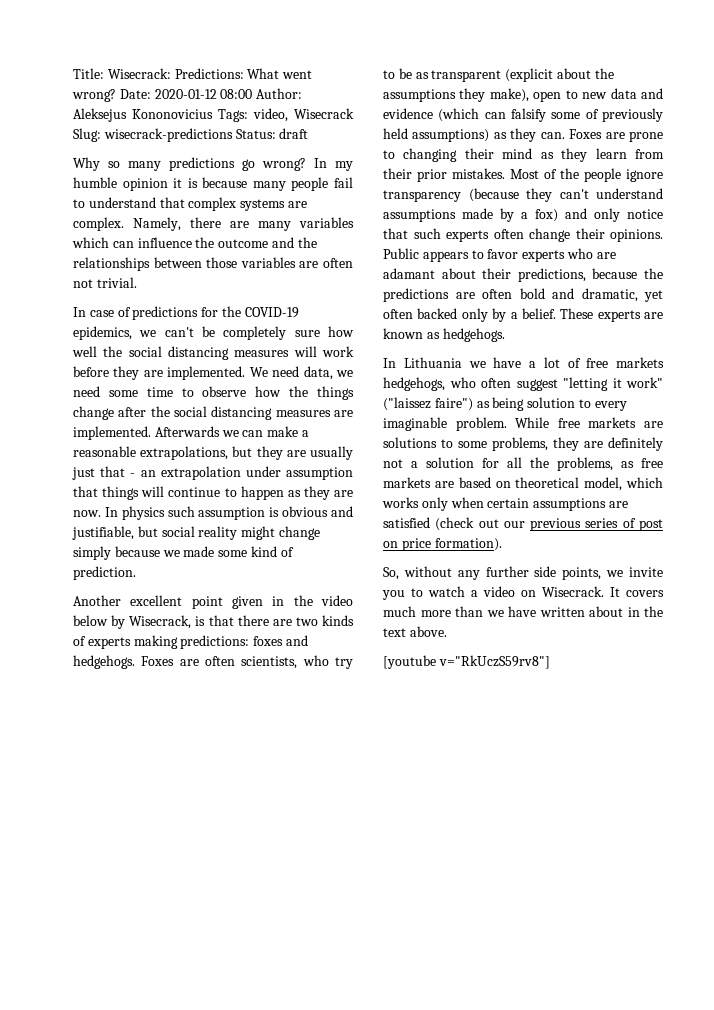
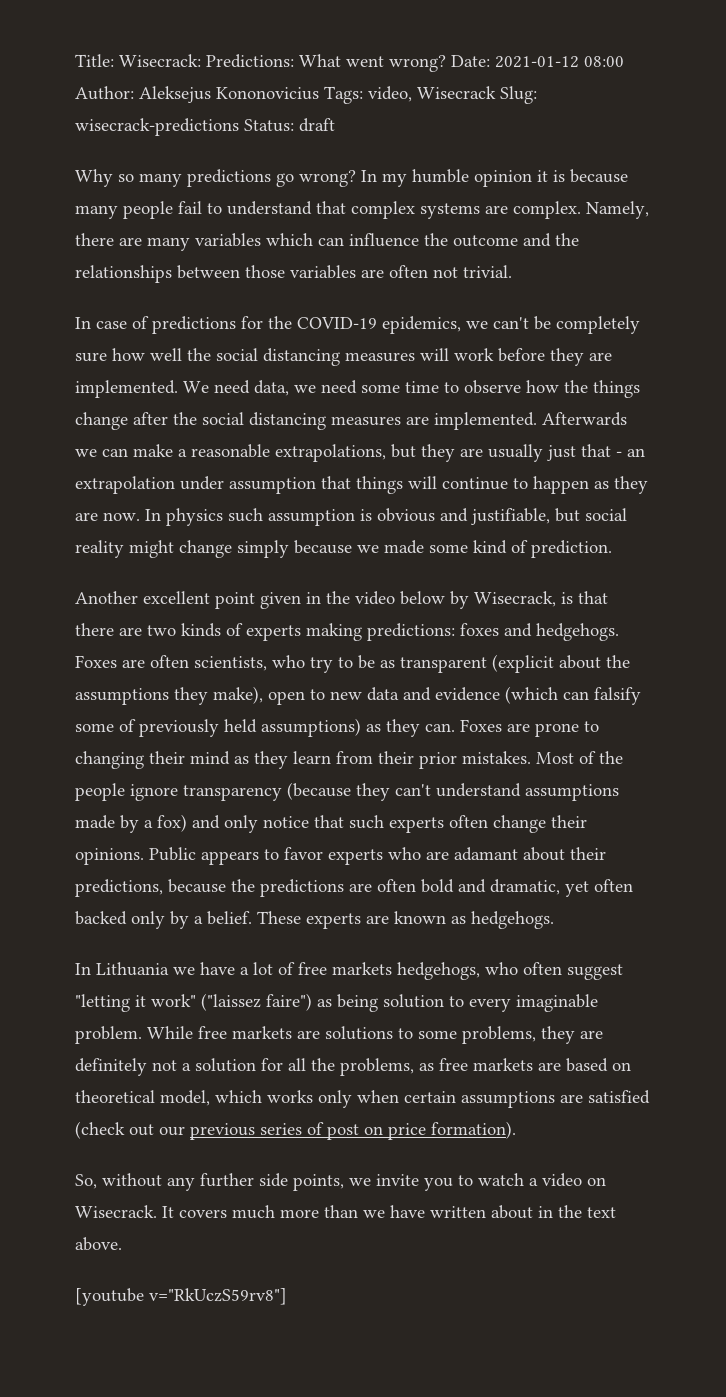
[154,89,217,99] 2020-01-12 -> [495,56,579,68] 2021-01-12

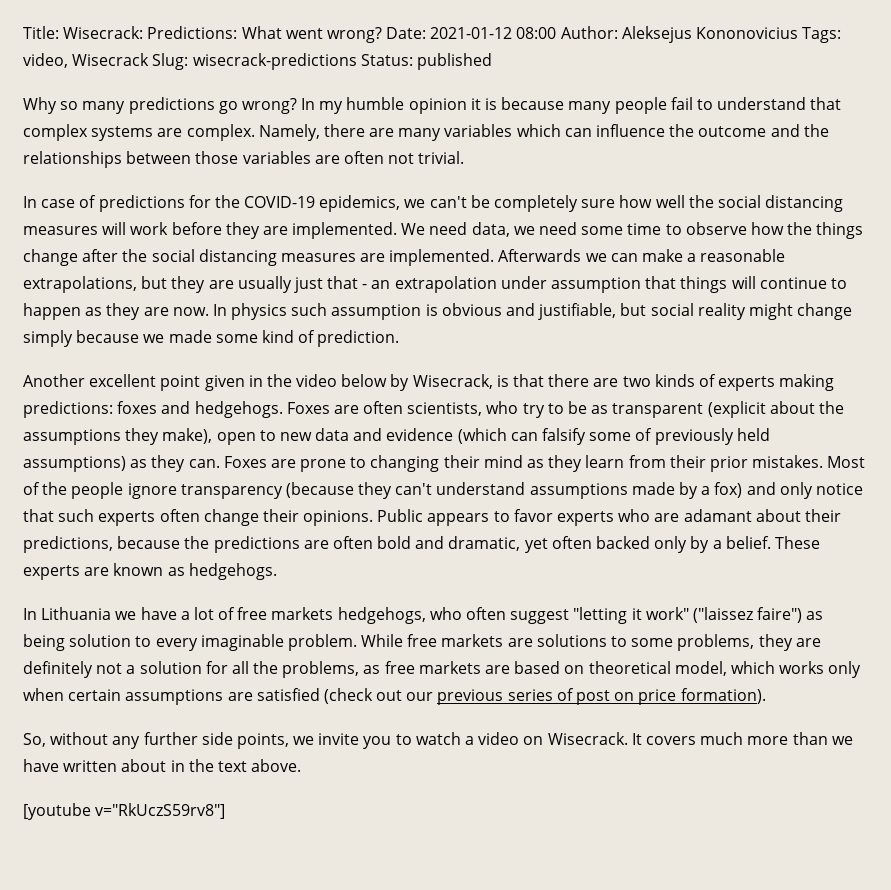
[299,118,335,132] draft -> [416,53,492,70] published

